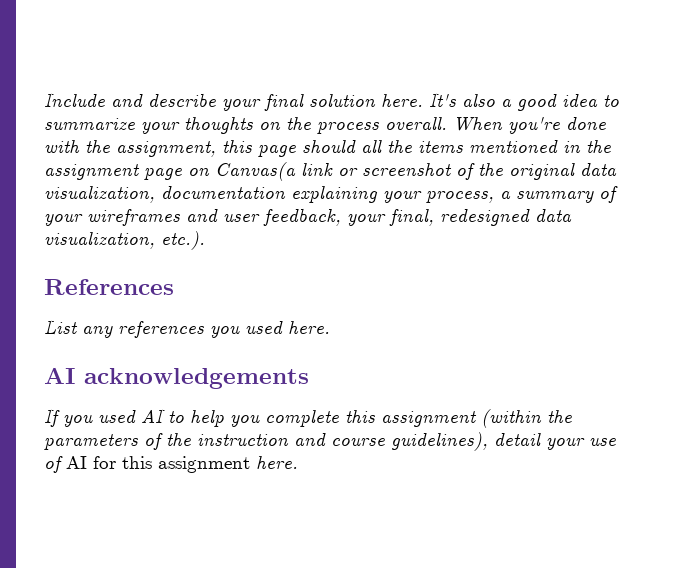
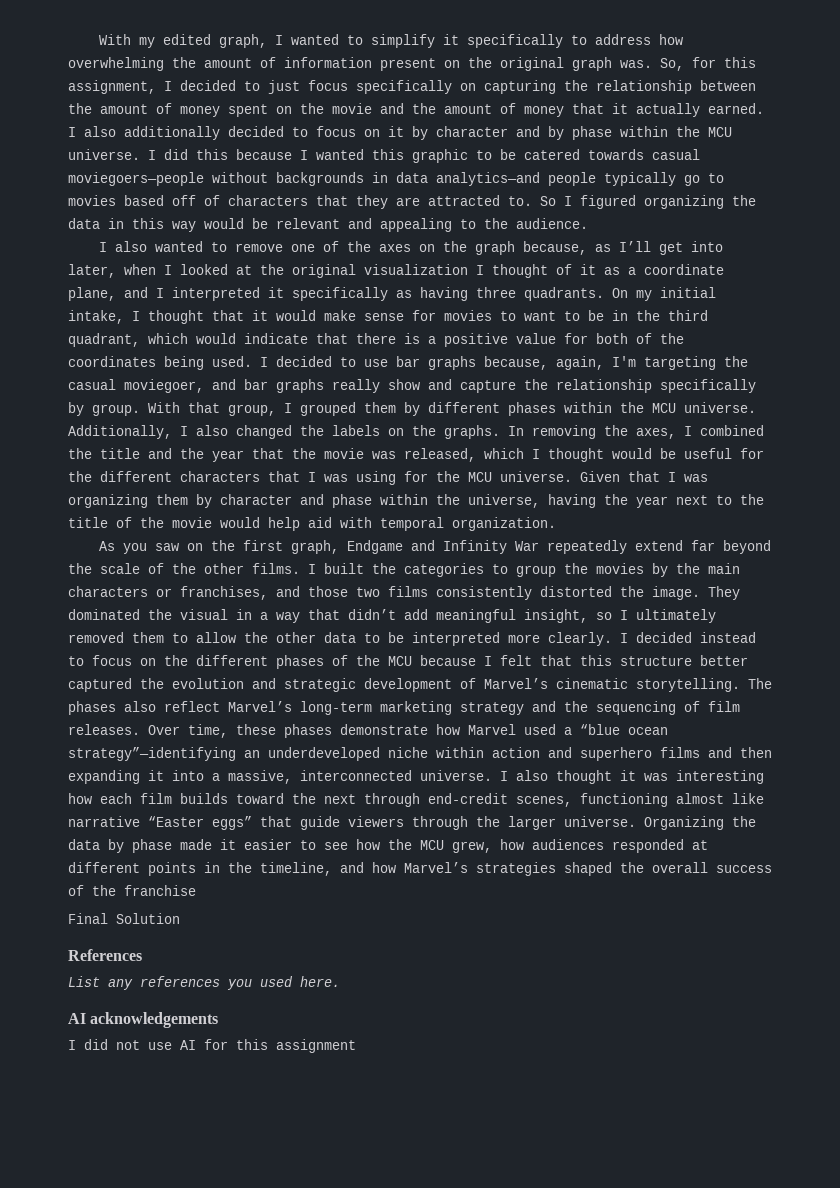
[44,93,619,111] [44,117,606,134] [44,140,611,157] [44,162,617,181] [44,186,618,203] [44,208,572,226] [44,231,205,250] Include and describe your final solution here. It's also a good idea to summarize your thoughts on the process overall. When you're done with the assignment, this page should all the items mentioned in the assignment page on Canvas(a link or screenshot of the original data visualization, documentation explaining your process, a summary of your wireframes and user feedback, your final, redesigned data visualization, etc.). -> [98,34,683,48] [68,57,756,71] [68,80,756,94] [68,103,764,117] [68,126,732,140] [68,149,700,163] [68,172,724,186] [68,195,756,209] [68,218,588,232] [98,241,723,255] [68,264,724,278] [68,287,716,301] [68,310,708,324] [68,333,684,347] [68,356,748,370] [68,379,756,393] [68,402,756,416] [68,425,764,439] [68,448,764,462] [68,471,708,485] [68,494,764,508] [68,517,556,531] [98,540,771,554] [68,563,740,577] [68,586,740,600] [68,609,716,623] [68,632,756,646] [68,655,748,669] [68,678,772,692] [68,701,740,715] [68,724,668,738] [68,747,772,761] [68,770,764,784] [68,793,764,807] [68,816,756,830] [68,839,708,853] [68,862,772,876] [68,885,196,896] [68,913,180,924] With my edited graph, I wanted to simplify it specifically to address how overwhelming the amount of information present on the original graph was. So, for this assignment, I decided to just focus specifically on capturing the relationship between the amount of money spent on the movie and the amount of money that it actually earned. I also additionally decided to focus on it by character and by phase within the MCU universe. I did this because I wanted this graphic to be catered towards casual moviegoers—people without backgrounds in data analytics—and people typically go to movies based off of characters that they are attracted to. So I figured organizing the data in this way would be relevant and appealing to the audience. // I also wanted to remove one of the axes on the graph because, as I’ll get into later, when I looked at the original visualization I thought of it as a coordinate plane, and I interpreted it specifically as having three quadrants. On my initial intake, I thought that it would make sense for movies to want to be in the third quadrant, which would indicate that there is a positive value for both of the coordinates being used. I decided to use bar graphs because, again, I'm targeting the casual moviegoer, and bar graphs really show and capture the relationship specifically by group. With that group, I grouped them by different phases within the MCU universe. Additionally, I also changed the labels on the graphs. In removing the axes, I combined the title and the year that the movie was released, which I thought would be useful for the different characters that I was using for the MCU universe. Given that I was organizing them by character and phase within the universe, having the year next to the title of the movie would help aid with temporal organization. // As you saw on the first graph, Endgame and Infinity War repeatedly extend far beyond the scale of the other films. I built the categories to group the movies by the main characters or franchises, and those two films consistently distorted the image. They dominated the visual in a way that didn’t add meaningful insight, so I ultimately removed them to allow the other data to be interpreted more clearly. I decided instead to focus on the different phases of the MCU because I felt that this structure better captured the evolution and strategic development of Marvel’s cinematic storytelling. The phases also reflect Marvel’s long-term marketing strategy and the sequencing of film releases. Over time, these phases demonstrate how Marvel used a “blue ocean strategy”—identifying an underdeveloped niche within action and superhero films and then expanding it into a massive, interconnected universe. I also thought it was interesting how each film builds toward the next through end-credit scenes, functioning almost like narrative “Easter eggs” that guide viewers through the larger universe. Organizing the data by phase made it easier to see how the MCU grew, how audiences responded at different points in the timeline, and how Marvel’s strategies shaped the overall success of the franchise // Final Solution
[44,409,572,428] [44,432,616,451] [44,456,63,473] If you used AI to help you complete this assignment (within the parameters of the instruction and course guidelines), detail your use of -> [68,1039,172,1050] I did not use
[256,456,298,469] here. -> (356, 1046) none

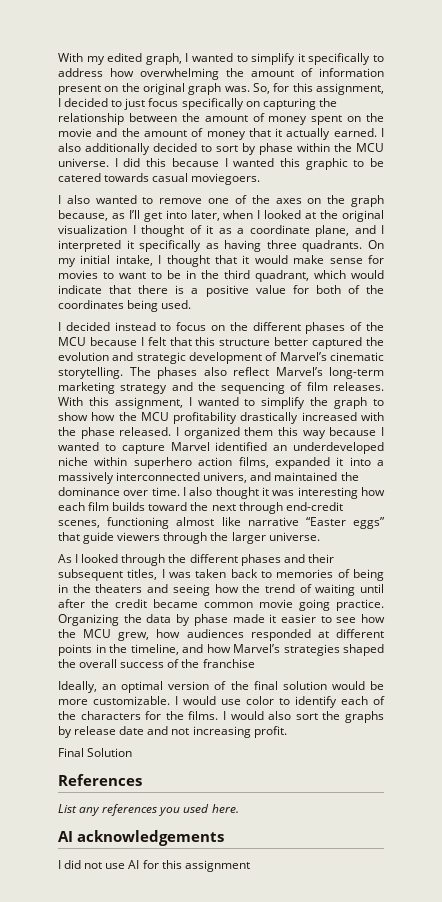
[316,126,540,140] focus on it by character and -> [216,145,238,152] sort
[68,172,724,186] [68,195,756,209] [68,218,588,232] moviegoers—people without backgrounds in data analytics—and people typically go to movies based off of characters that they are attracted to. So I figured organizing the data in this way would be relevant and appealing to the audience. -> [191,173,261,185] moviegoers.
[260,356,748,370] [68,379,756,393] [68,402,756,416] [68,425,764,439] [68,448,764,462] [68,471,708,485] [68,494,764,508] [68,517,556,531] [98,540,771,554] [68,563,740,577] [68,586,740,600] [68,609,716,623] [68,632,612,646] I decided to use bar graphs because, again, I'm targeting the casual moviegoer, and bar graphs really show and capture the relationship specifically by group. With that group, I grouped them by different phases within the MCU universe. Additionally, I also changed the labels on the graphs. In removing the axes, I combined the title and the year that the movie was released, which I thought would be useful for the different characters that I was using for the MCU universe. Given that I was organizing them by character and phase within the universe, having the year next to the title of the movie would help aid with temporal organization. // As you saw on the first graph, Endgame and Infinity War repeatedly extend far beyond the scale of the other films. I built the categories to group the movies by the main characters or franchises, and those two films consistently distorted the image. They dominated the visual in a way that didn’t add meaningful insight, so I ultimately removed them to allow the other data to be interpreted more clearly. -> (192, 304) //
[148,724,668,738] [68,747,772,761] [68,770,492,784] Over time, these phases demonstrate how Marvel used a “blue ocean strategy”—identifying an underdeveloped niche within action and superhero films and then expanding it into a massive, interconnected universe. -> [58,397,384,409] [58,412,384,424] [58,427,384,439] [58,442,384,454] [58,457,384,469] [58,472,359,484] [58,487,180,496] With this assignment, I wanted to simplify the graph to show how the MCU profitability drastically increased with the phase released. I organized them this way because I wanted to capture Marvel identified an underdeveloped niche within superhero action films, expanded it into a massively interconnected univers, and maintained the dominance over time.
(636, 821) none -> [58,554,334,566] [58,569,384,581] [58,584,384,596] [58,599,384,611] // As I looked through the different phases and their subsequent titles, I was taken back to memories of being in the theaters and seeing how the trend of waiting until after the credit became common movie going practice.
(196, 890) none -> [58,681,384,693] [58,696,385,708] [58,711,384,723] [58,726,287,738] // Ideally, an optimal version of the final solution would be more customizable. I would use color to identify each of the characters for the films. I would also sort the graphs by release date and not increasing profit.

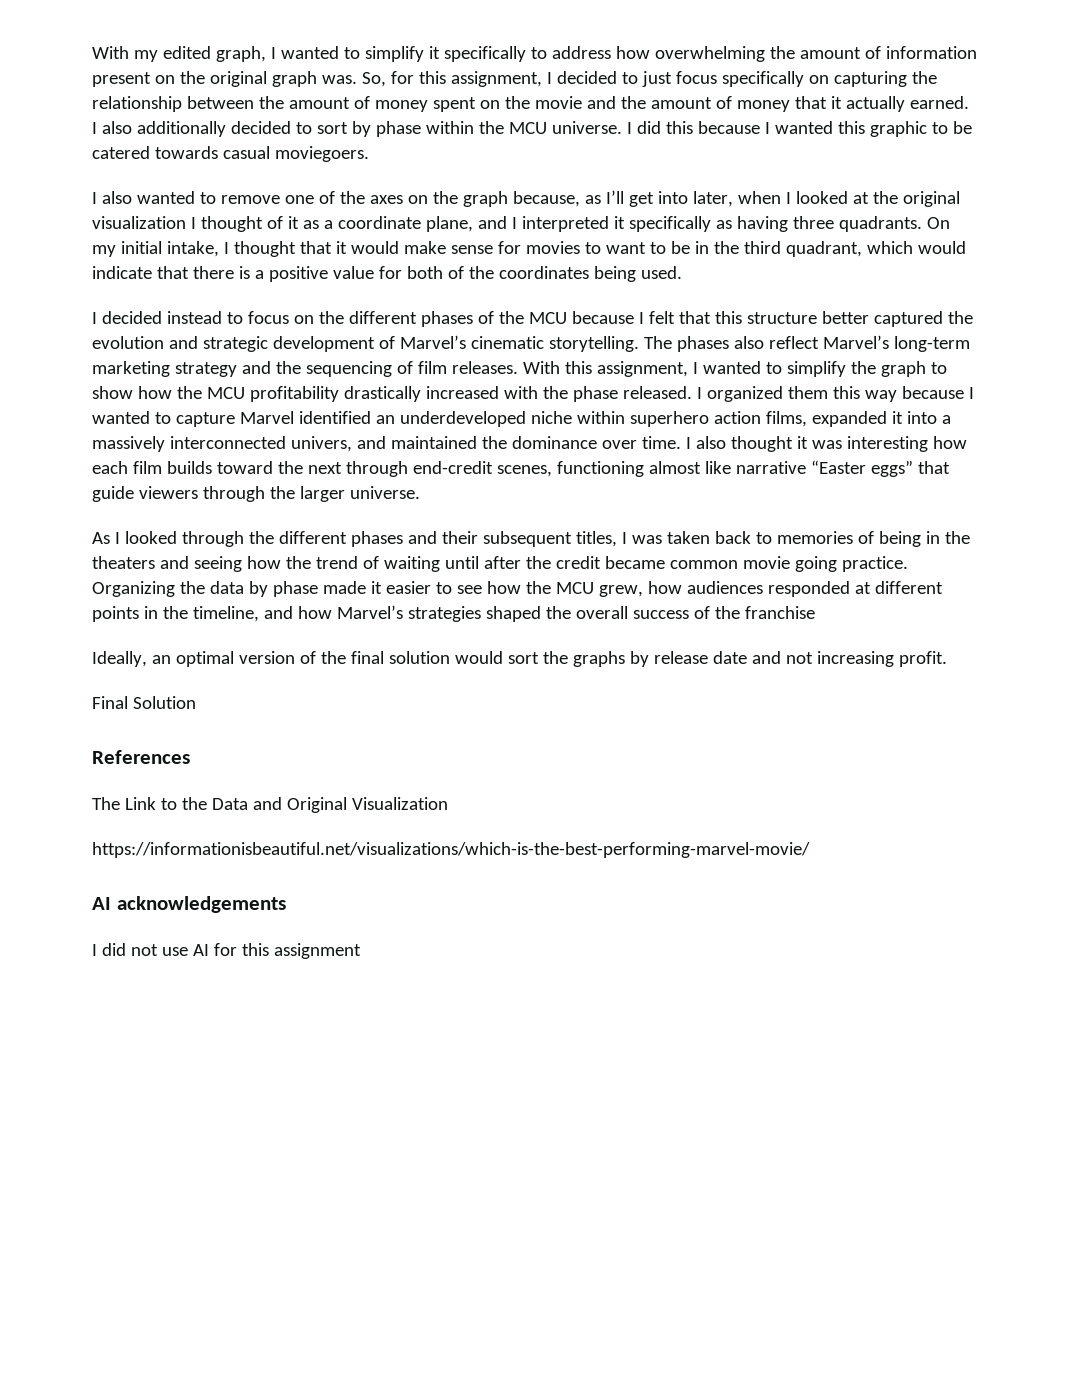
[370,681,384,690] [58,696,385,708] [58,711,292,720] be more customizable. I would use color to identify each of the characters for the films. I would also -> (503, 657) none
[58,804,239,816] List any references you used here. -> [92,797,448,813] [92,842,810,858] The Link to the Data and Original Visualization // https://informationisbeautiful.net/visualizations/which-is-the-best-performing-marvel-movie/

